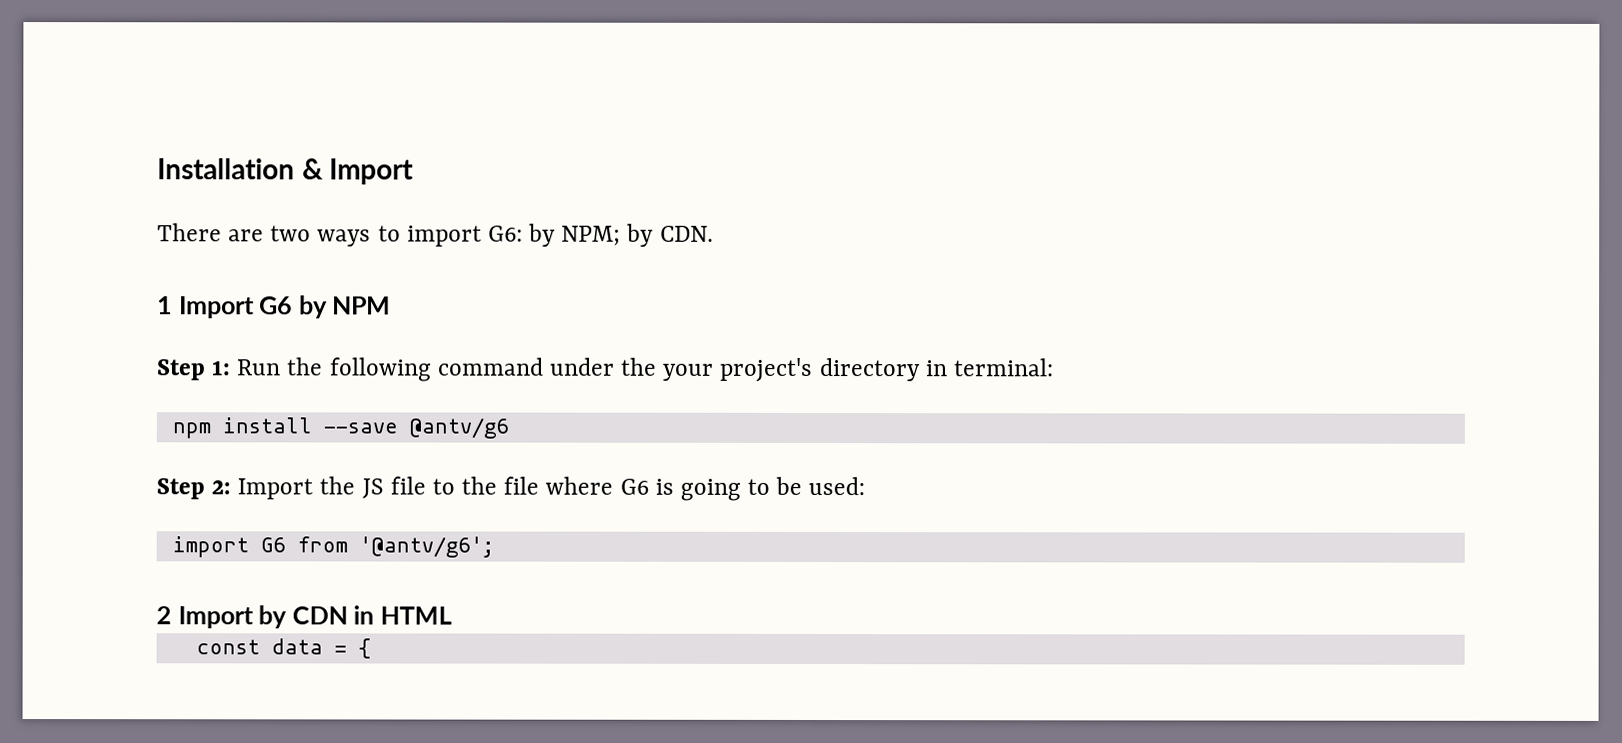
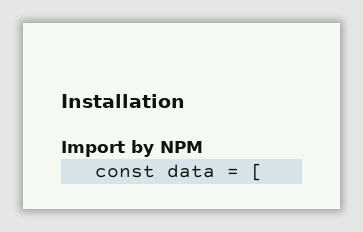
[301,158,415,185] [157,223,714,247] [157,295,392,319] [156,357,1054,383] [171,417,509,439] [156,476,866,501] [171,536,495,558] [156,605,453,629] & Import // There are two ways to import G6: by NPM; by CDN. // 1 Import G6 by NPM // Step 1: Run the following command under the your project's directory in terminal: // npm install --save @antv/g6 // Step 2: Import the JS file to the file where G6 is going to be used: // import G6 from '@antv/g6'; // 2 Import by CDN in HTML -> [61,140,203,157] // Import by NPM
[357,638,371,659] { -> [250,163,263,181] [

